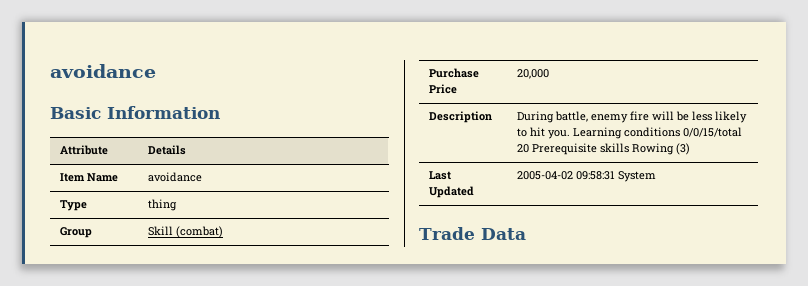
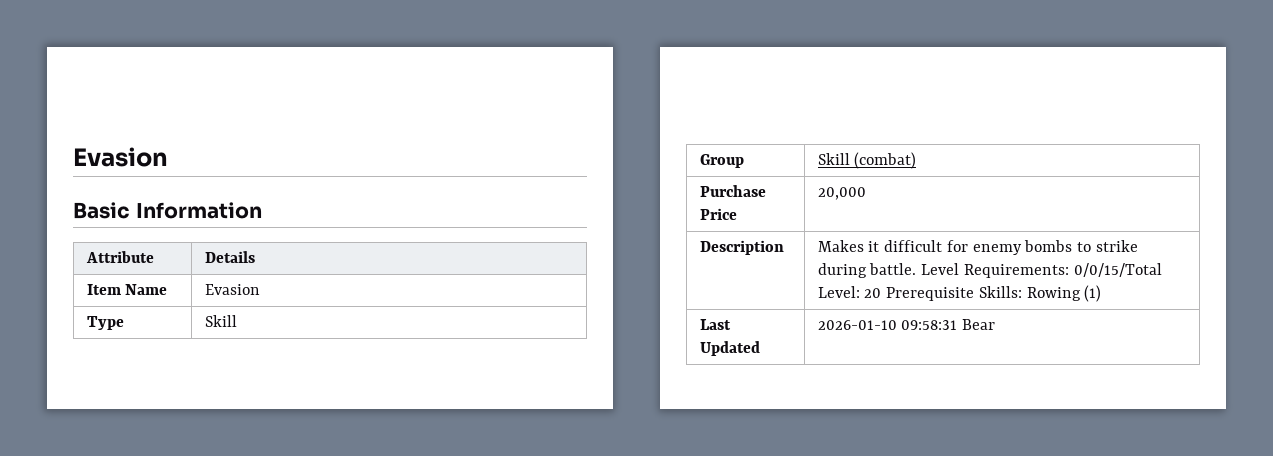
[50,64,156,78] avoidance -> [73,147,168,167] Evasion
[147,172,202,182] avoidance -> [204,284,260,295] Evasion
[147,199,177,211] thing -> [204,315,237,327] Skill
[516,111,747,123] [516,127,742,139] [516,143,690,155] [428,171,451,180] [428,186,474,198] [516,171,656,182] [419,227,526,240] During battle, enemy fire will be less likely to hit you. Learning conditions 0/0/15/total 20 Prerequisite skills Rowing (3) // Last Updated | 2005-04-02 09:58:31 System // Trade Data -> [817,240,1138,255] [817,263,1162,278] [817,285,1102,302] [699,319,731,330] [699,341,760,356] [817,319,996,330] Makes it difficult for enemy bombs to strike during battle. Level Requirements: 0/0/15/Total Level: 20 Prerequisite Skills: Rowing (1) // Last Updated | 2026-01-10 09:58:31 Bear

